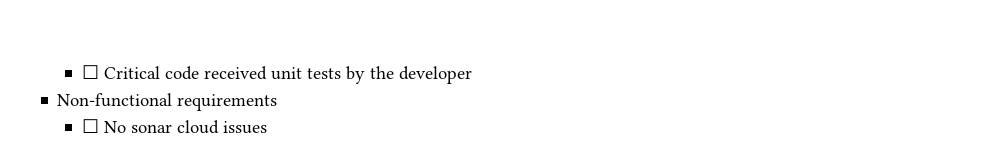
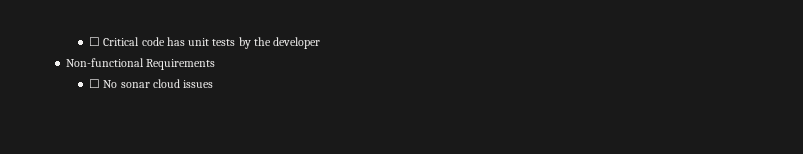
[203,66,267,80] received -> [166,37,185,46] has
[177,94,278,111] requirements -> [146,59,216,70] Requirements

